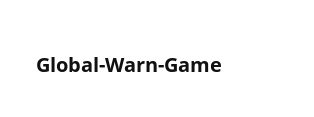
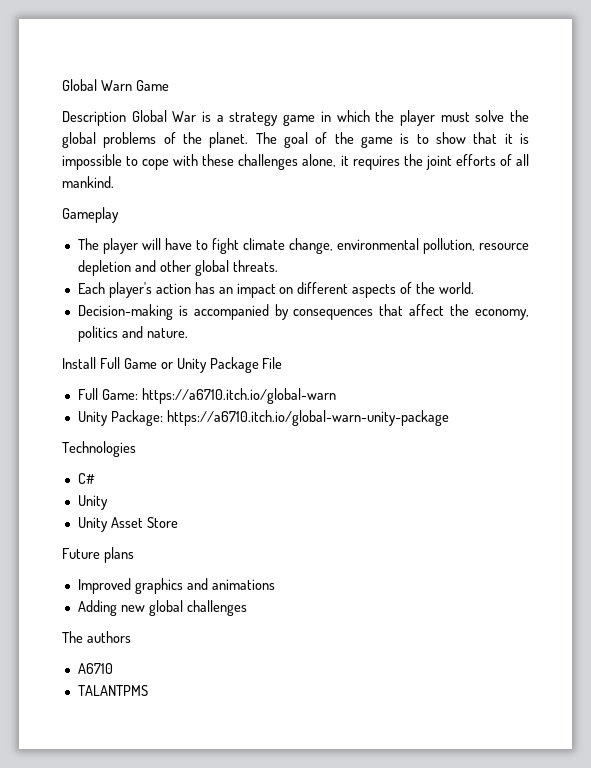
[36,57,222,72] Global-Warn-Game -> [62,79,169,91] [62,110,529,126] [62,132,529,148] [62,154,530,170] [62,176,114,188] [62,207,119,223] [77,238,529,254] [77,260,278,276] [77,282,475,298] [77,304,530,320] [77,326,188,342] [62,357,283,373] [77,388,336,404] [77,410,449,426] [62,441,136,457] [77,473,95,484] [77,495,108,510] [77,517,178,532] [62,547,134,563] [77,578,275,594] [77,600,247,616] [62,631,131,643] [77,663,113,674] [77,685,148,696] Global Warn Game // Description Global War is a strategy game in which the player must solve the global problems of the planet. The goal of the game is to show that it is impossible to cope with these challenges alone, it requires the joint efforts of all mankind. // Gameplay // The player will have to fight climate change, environmental pollution, resource depletion and other global threats. // Each player's action has an impact on different aspects of the world. // Decision-making is accompanied by consequences that affect the economy, politics and nature. // Install Full Game or Unity Package File // Full Game: https://a6710.itch.io/global-warn // Unity Package: https://a6710.itch.io/global-warn-unity-package // Technologies // C# // Unity // Unity Asset Store // Future plans // Improved graphics and animations // Adding new global challenges // The authors // A6710 // TALANTPMS

